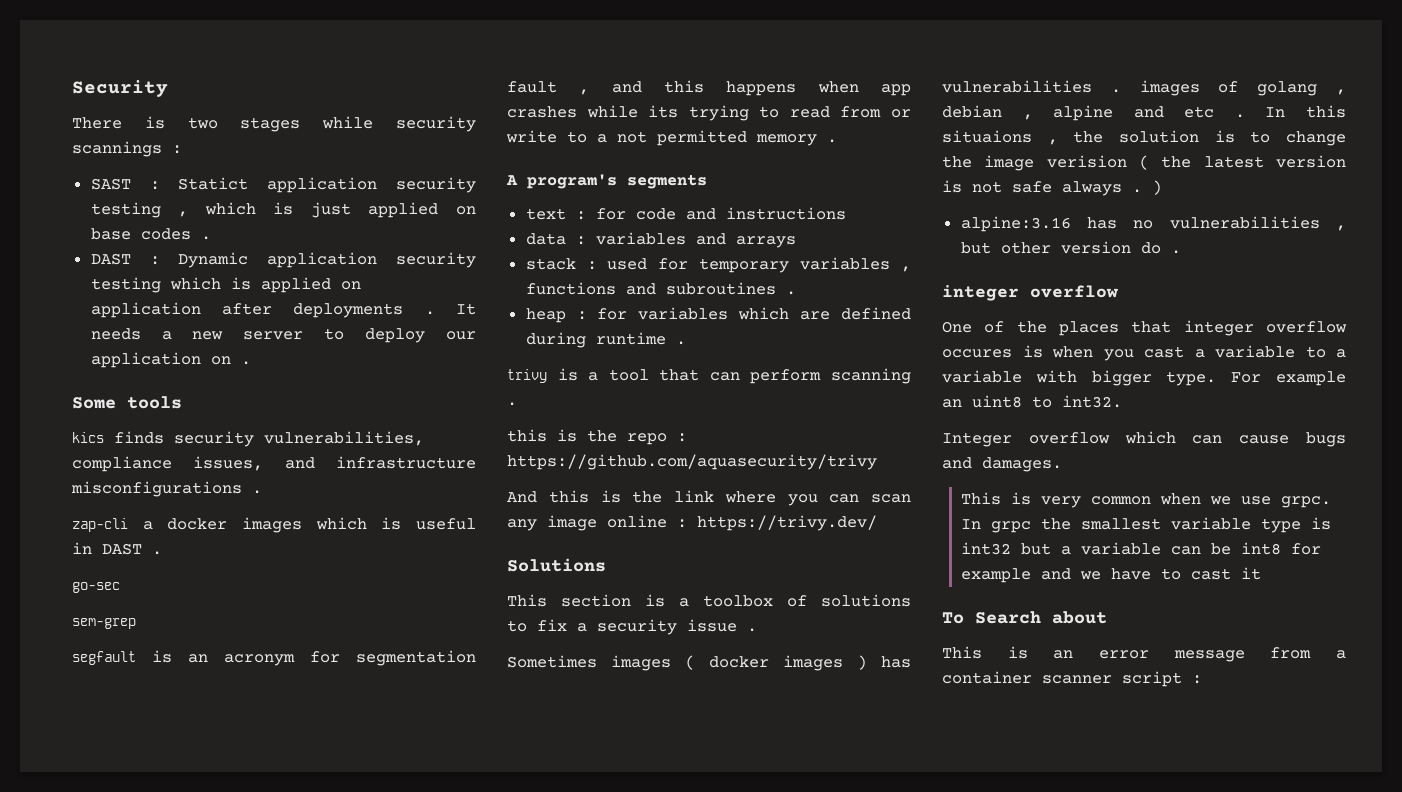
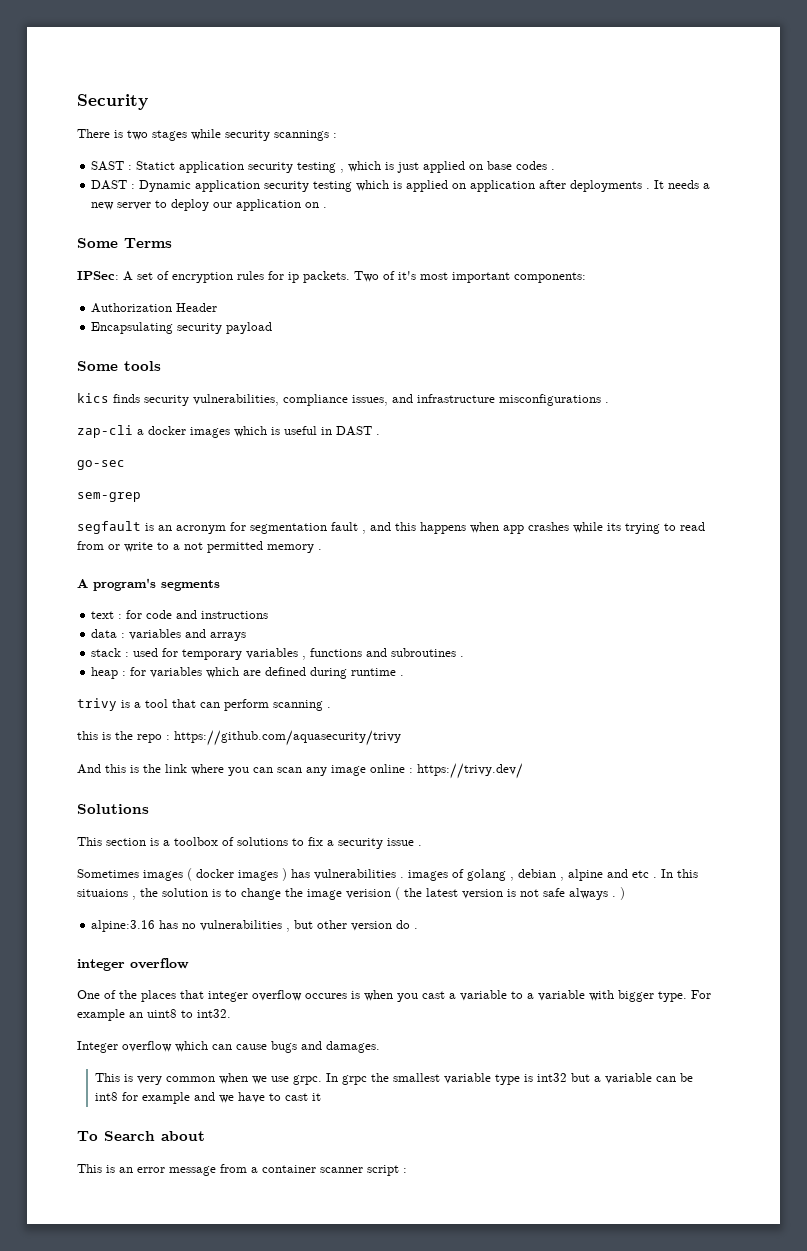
(251, 363) none -> [77,238,172,248] [77,271,586,283] [91,303,218,313] [91,322,273,334] // Some Terms // IPSec: A set of encryption rules for ip packets. Two of it's most important components: // Authorization Header // Encapsulating security payload

